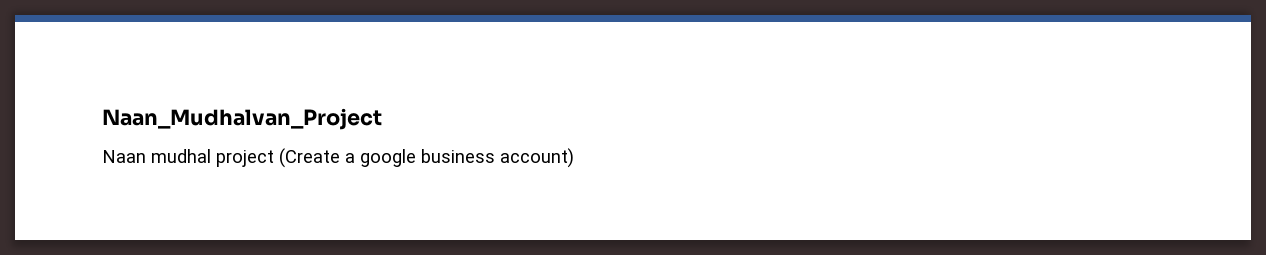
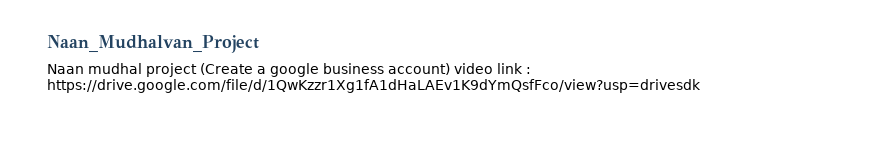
(574, 158) none -> [454,63,531,74] [47,79,701,93] video link : https://drive.google.com/file/d/1QwKzzr1Xg1fA1dHaLAEv1K9dYmQsfFco/view?usp=drivesdk

